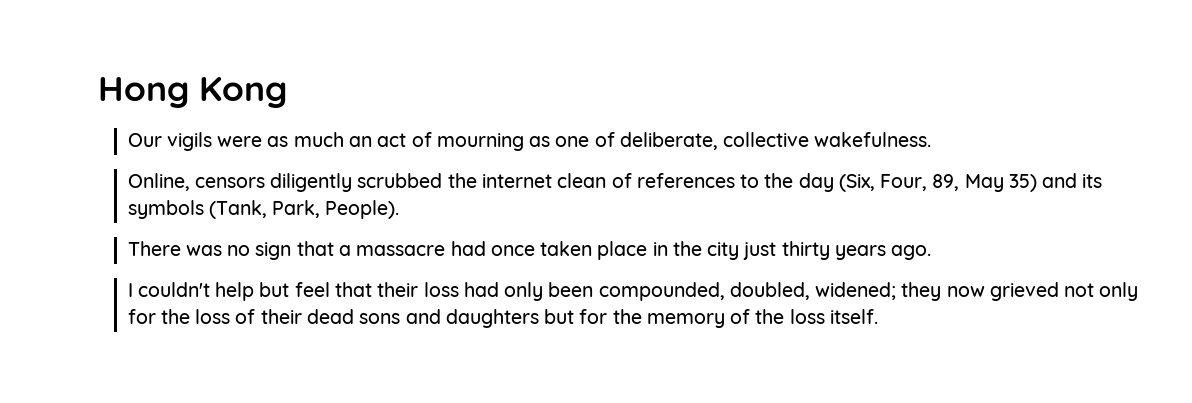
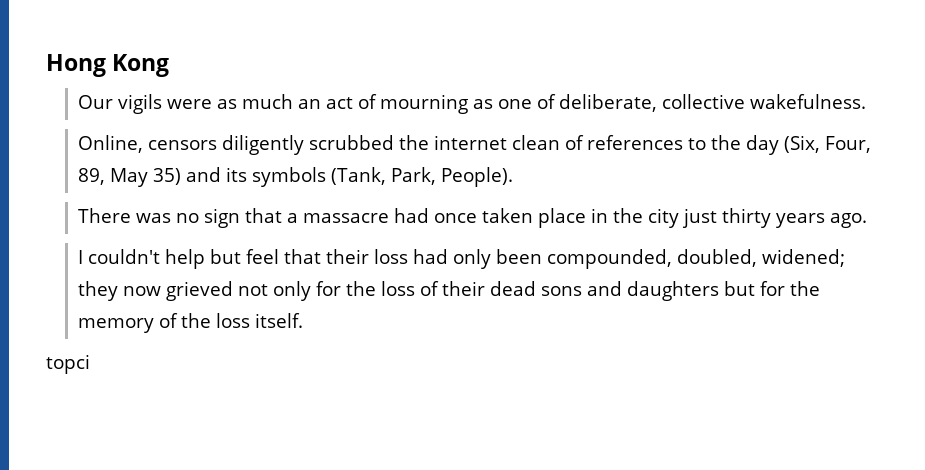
(878, 316) none -> [46,354,90,374] // topci

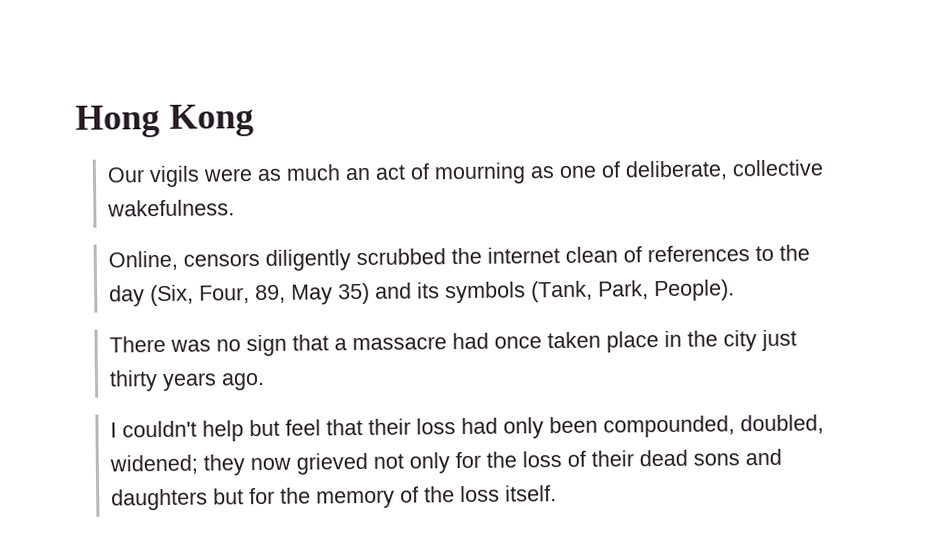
[46,354,90,374] // topci -> (557, 493) none

